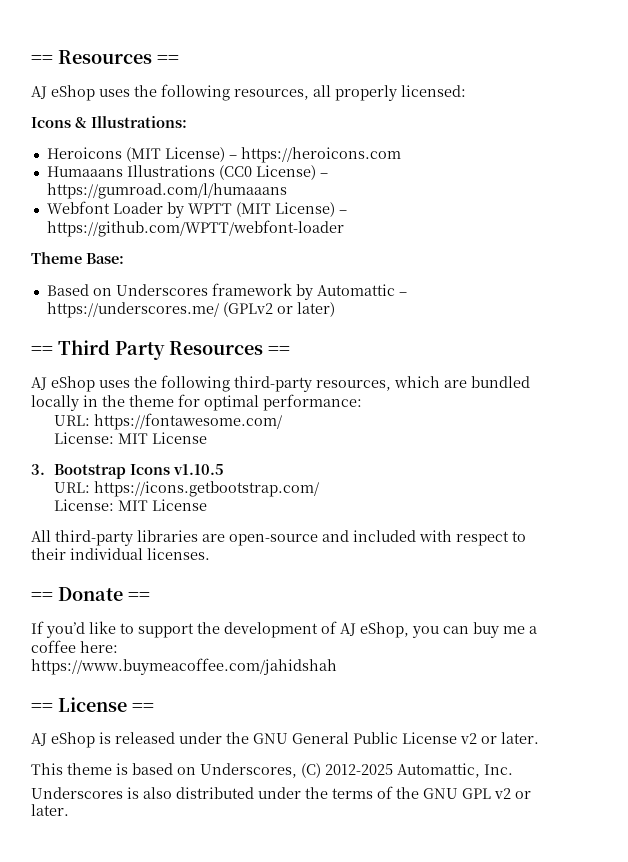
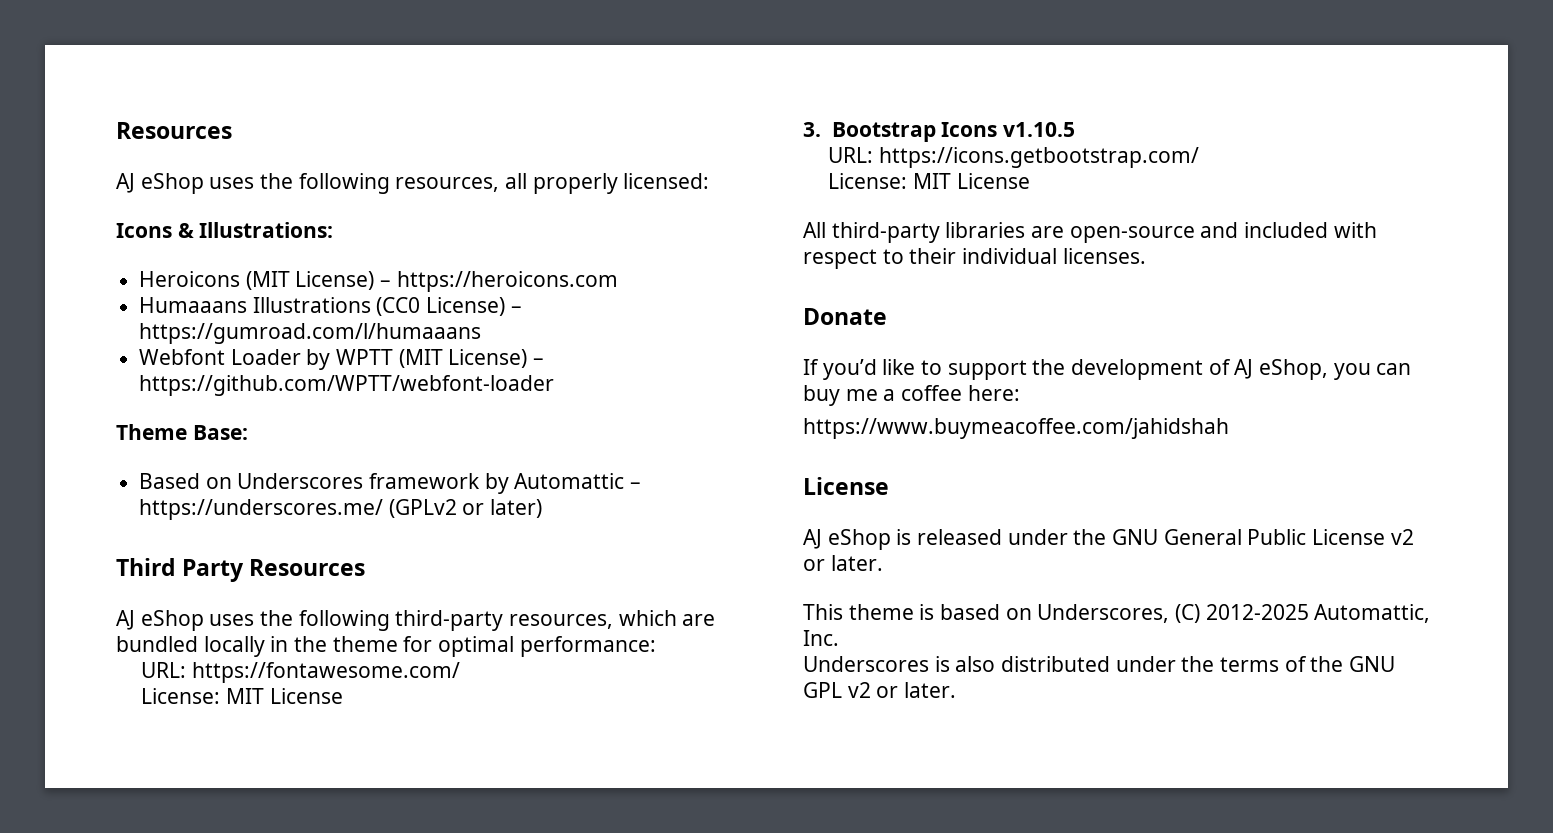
[31,50,179,64] == Resources == -> [116,122,232,139] Resources
[31,346,53,355] == -> (543, 508) none
[268,346,290,355] == -> (366, 567) none
[31,592,53,601] == -> (1146, 256) none
[128,592,150,601] == -> (887, 316) none
[31,697,154,712] == License == -> [803,477,889,495] License

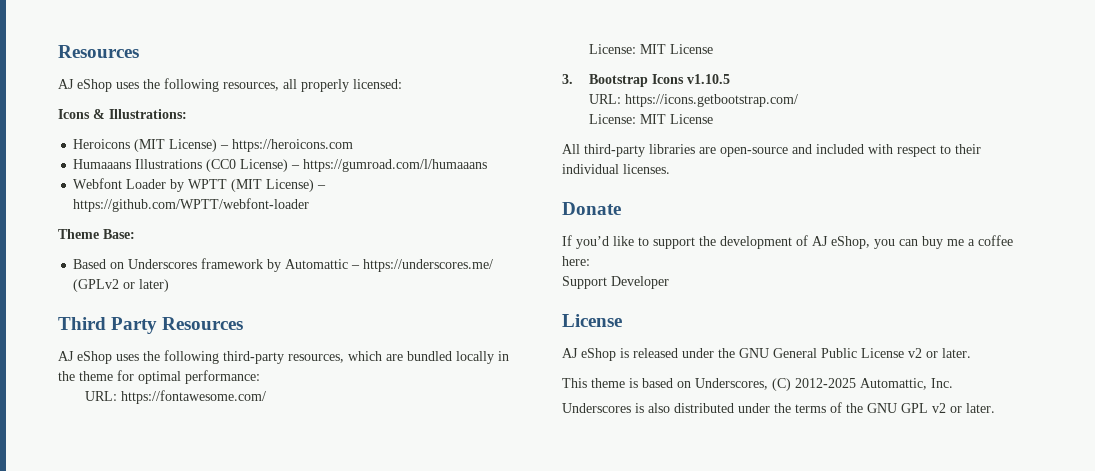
[803,418,1229,439] https://www.buymeacoffee.com/jahidshah -> [562,276,669,289] Support Developer

